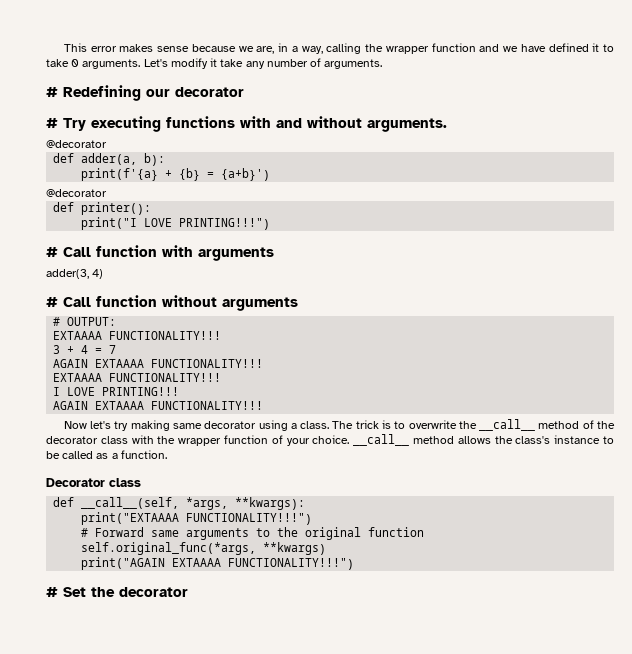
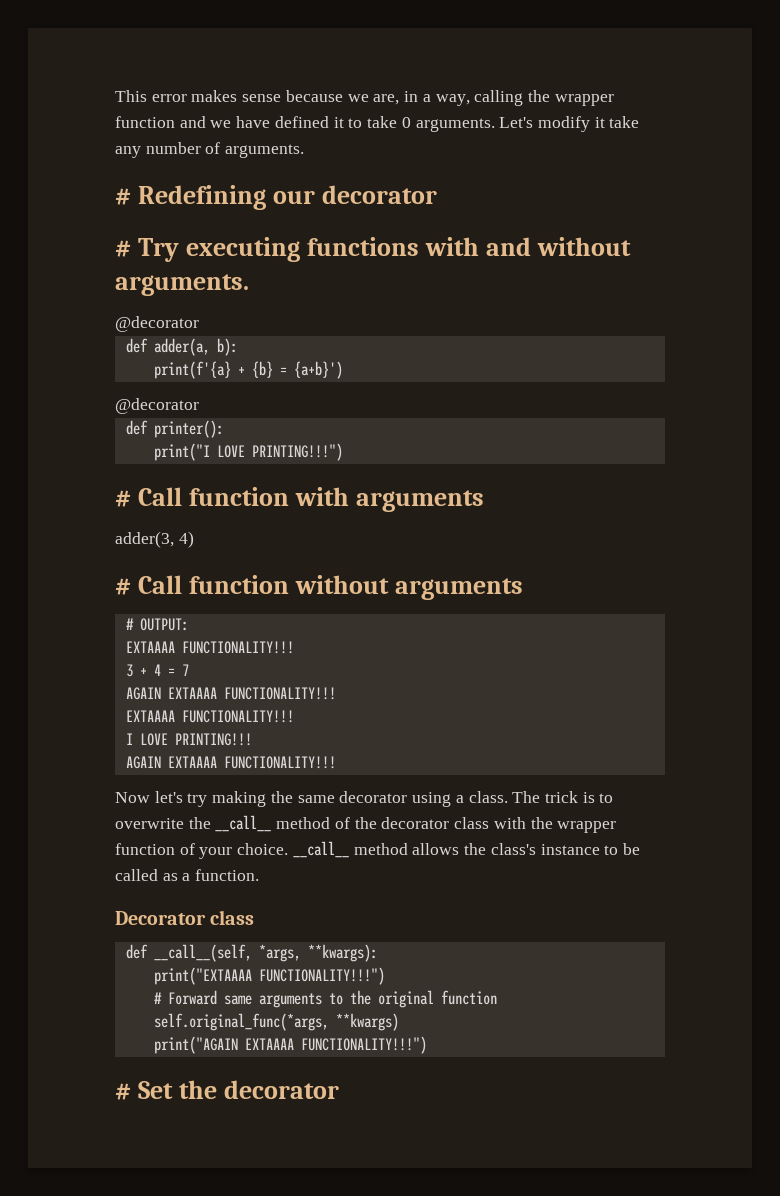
(170, 425) none -> [270,791,293,803] the

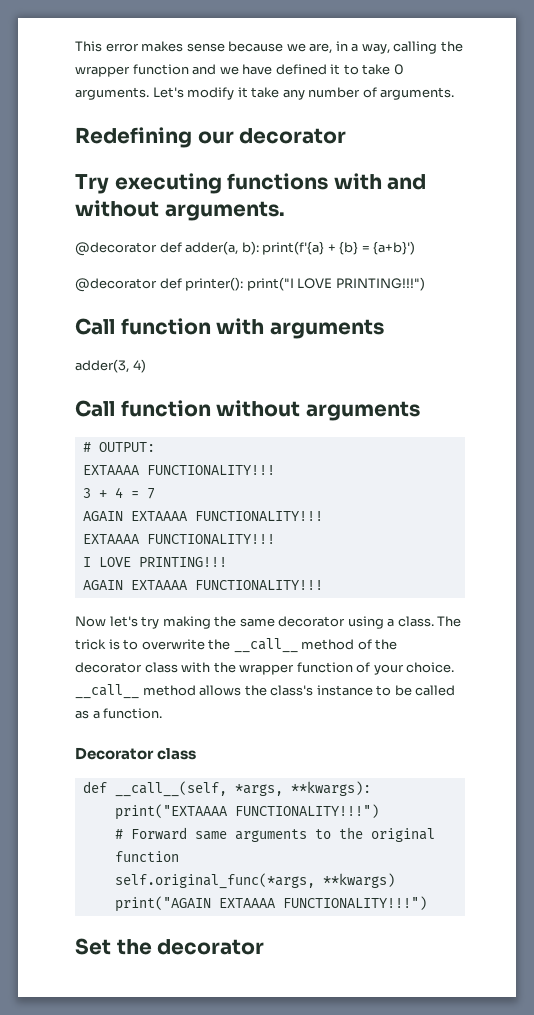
[115,188,131,205] # -> (455, 93) none
[115,240,131,257] # -> (347, 136) none
(199, 324) // -> (157, 249) none
(238, 347) // -> (259, 248) none
(199, 406) // -> (157, 285) none
(224, 429) // -> (244, 284) none
[115,490,131,507] # -> (425, 284) none
[115,578,131,595] # -> (146, 366) none
[115,1083,131,1100] # -> (427, 903) none

